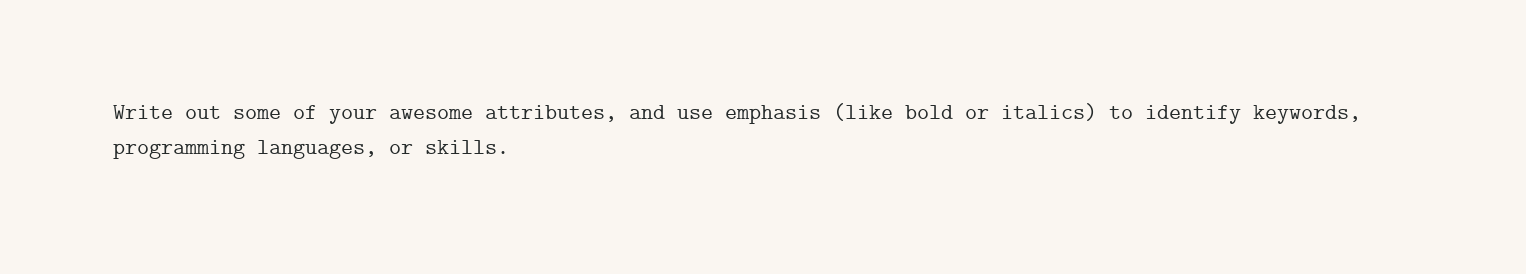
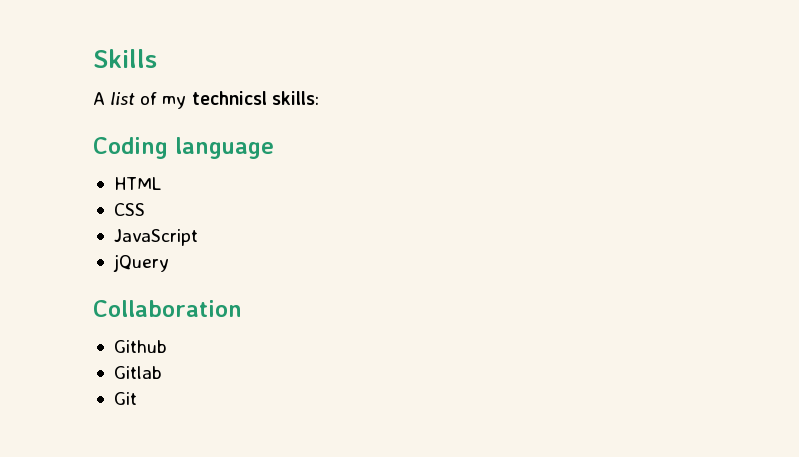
[113,103,1361,124] [113,140,509,159] Write out some of your awesome attributes, and use emphasis (like bold or italics) to identify keywords, programming languages, or skills. -> [93,49,157,68] [93,91,319,109] [93,137,274,159] [113,177,161,190] [113,203,145,216] [113,229,198,246] [112,254,169,272] [93,300,242,317] [113,340,167,353] [113,366,162,379] [113,392,137,405] Skills // A list of my technicsl skills: // Coding language // HTML // CSS // JavaScript // jQuery // Collaboration // Github // Gitlab // Git

